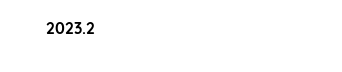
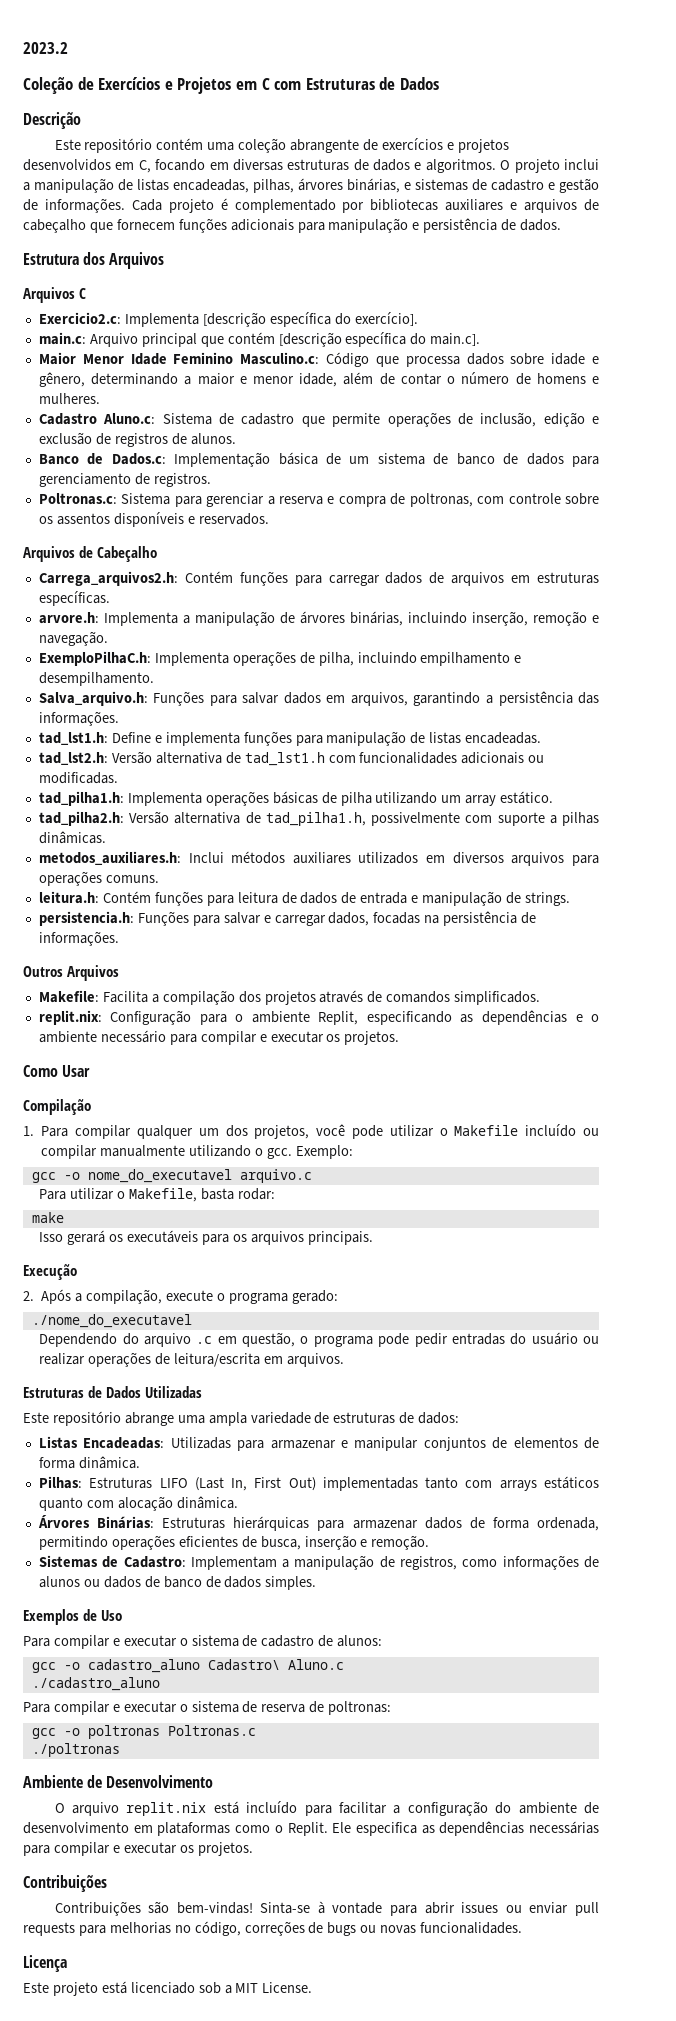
(95, 28) none -> [23,77,439,94] [23,112,81,129] [54,138,509,153] [23,159,599,173] [23,178,599,193] [23,198,599,213] [23,218,562,233] [23,252,165,269] [23,287,86,303] [38,312,418,327] [38,332,481,347] [38,352,599,367] [38,372,600,387] [38,393,100,404] [38,412,599,427] [38,432,236,447] [38,452,600,467] [38,473,211,487] [38,493,599,507] [38,512,269,527] [23,546,157,562] [38,571,599,586] [38,591,110,606] [38,611,599,626] [38,631,108,646] [38,651,522,666] [38,672,154,686] [38,691,599,706] [38,711,119,726] [38,731,542,746] [38,751,545,766] [38,772,118,784] [38,791,554,806] [38,811,599,826] [38,831,106,844] [38,851,600,866] [38,871,159,886] [38,891,570,906] [38,911,537,926] [38,931,119,946] [23,965,119,981] [38,990,541,1005] [38,1010,599,1025] [38,1030,400,1045] [23,1065,91,1077] [23,1099,91,1115] [23,1124,599,1139] [41,1145,353,1159] [31,1169,312,1183] [39,1188,275,1202] [31,1212,64,1223] [39,1230,373,1245] [23,1264,77,1280] [23,1289,338,1304] [31,1314,192,1328] [39,1332,600,1347] [39,1352,344,1367] [23,1386,202,1398] [23,1411,460,1426] [38,1436,599,1451] [38,1456,140,1469] [38,1476,599,1491] [38,1496,238,1511] [37,1515,599,1531] [38,1535,430,1550] [38,1555,599,1570] [38,1576,317,1590] [23,1609,122,1625] [23,1635,383,1649] [31,1659,344,1673] [31,1677,160,1691] [23,1701,392,1715] [31,1725,256,1739] [31,1743,120,1757] [23,1775,214,1788] [54,1801,600,1816] [23,1821,599,1836] [23,1842,253,1856] [23,1875,107,1892] [54,1901,599,1916] [23,1921,523,1936] [23,1955,67,1972] [23,1981,313,1996] // Coleção de Exercícios e Projetos em C com Estruturas de Dados // Descrição // Este repositório contém uma coleção abrangente de exercícios e projetos desenvolvidos em C, focando em diversas estruturas de dados e algoritmos. O projeto inclui a manipulação de listas encadeadas, pilhas, árvores binárias, e sistemas de cadastro e gestão de informações. Cada projeto é complementado por bibliotecas auxiliares e arquivos de cabeçalho que fornecem funções adicionais para manipulação e persistência de dados. // Estrutura dos Arquivos // Arquivos C // Exercicio2.c: Implementa [descrição específica do exercício]. // main.c: Arquivo principal que contém [descrição específica do main.c]. // Maior Menor Idade Feminino Masculino.c: Código que processa dados sobre idade e gênero, determinando a maior e menor idade, além de contar o número de homens e mulheres. // Cadastro Aluno.c: Sistema de cadastro que permite operações de inclusão, edição e exclusão de registros de alunos. // Banco de Dados.c: Implementação básica de um sistema de banco de dados para gerenciamento de registros. // Poltronas.c: Sistema para gerenciar a reserva e compra de poltronas, com controle sobre os assentos disponíveis e reservados. // Arquivos de Cabeçalho // Carrega_arquivos2.h: Contém funções para carregar dados de arquivos em estruturas específicas. // arvore.h: Implementa a manipulação de árvores binárias, incluindo inserção, remoção e navegação. // ExemploPilhaC.h: Implementa operações de pilha, incluindo empilhamento e desempilhamento. // Salva_arquivo.h: Funções para salvar dados em arquivos, garantindo a persistência das informações. // tad_lst1.h: Define e implementa funções para manipulação de listas encadeadas. // tad_lst2.h: Versão alternativa de tad_lst1.h com funcionalidades adicionais ou modificadas. // tad_pilha1.h: Implementa operações básicas de pilha utilizando um array estático. // tad_pilha2.h: Versão alternativa de tad_pilha1.h, possivelmente com suporte a pilhas dinâmicas. // metodos_auxiliares.h: Inclui métodos auxiliares utilizados em diversos arquivos para operações comuns. // leitura.h: Contém funções para leitura de dados de entrada e manipulação de strings. // persistencia.h: Funções para salvar e carregar dados, focadas na persistência de informações. // Outros Arquivos // Makefile: Facilita a compilação dos projetos através de comandos simplificados. // replit.nix: Configuração para o ambiente Replit, especificando as dependências e o ambiente necessário para compilar e executar os projetos. // Como Usar // Compilação // 1. Para compilar qualquer um dos projetos, você pode utilizar o Makefile incluído ou compilar manualmente utilizando o gcc. Exemplo: // gcc -o nome_do_executavel arquivo.c // Para utilizar o Makefile, basta rodar: // make // Isso gerará os executáveis para os arquivos principais. // Execução // 2. Após a compilação, execute o programa gerado: // ./nome_do_executavel // Dependendo do arquivo .c em questão, o programa pode pedir entradas do usuário ou realizar operações de leitura/escrita em arquivos. // Estruturas de Dados Utilizadas // Este repositório abrange uma ampla variedade de estruturas de dados: // Listas Encadeadas: Utilizadas para armazenar e manipular conjuntos de elementos de forma dinâmica. // Pilhas: Estruturas LIFO (Last In, First Out) implementadas tanto com arrays estáticos quanto com alocação dinâmica. // Árvores Binárias: Estruturas hierárquicas para armazenar dados de forma ordenada, permitindo operações eficientes de busca, inserção e remoção. // Sistemas de Cadastro: Implementam a manipulação de registros, como informações de alunos ou dados de banco de dados simples. // Exemplos de Uso // Para compilar e executar o sistema de cadastro de alunos: // gcc -o cadastro_aluno Cadastro\ Aluno.c // ./cadastro_aluno // Para compilar e executar o sistema de reserva de poltronas: // gcc -o poltronas Poltronas.c // ./poltronas // Ambiente de Desenvolvimento // O arquivo replit.nix está incluído para facilitar a configuração do ambiente de desenvolvimento em plataformas como o Replit. Ele especifica as dependências necessárias para compilar e executar os projetos. // Contribuições // Contribuições são bem-vindas! Sinta-se à vontade para abrir issues ou enviar pull requests para melhorias no código, correções de bugs ou novas funcionalidades. // Licença // Este projeto está licenciado sob a MIT License.

